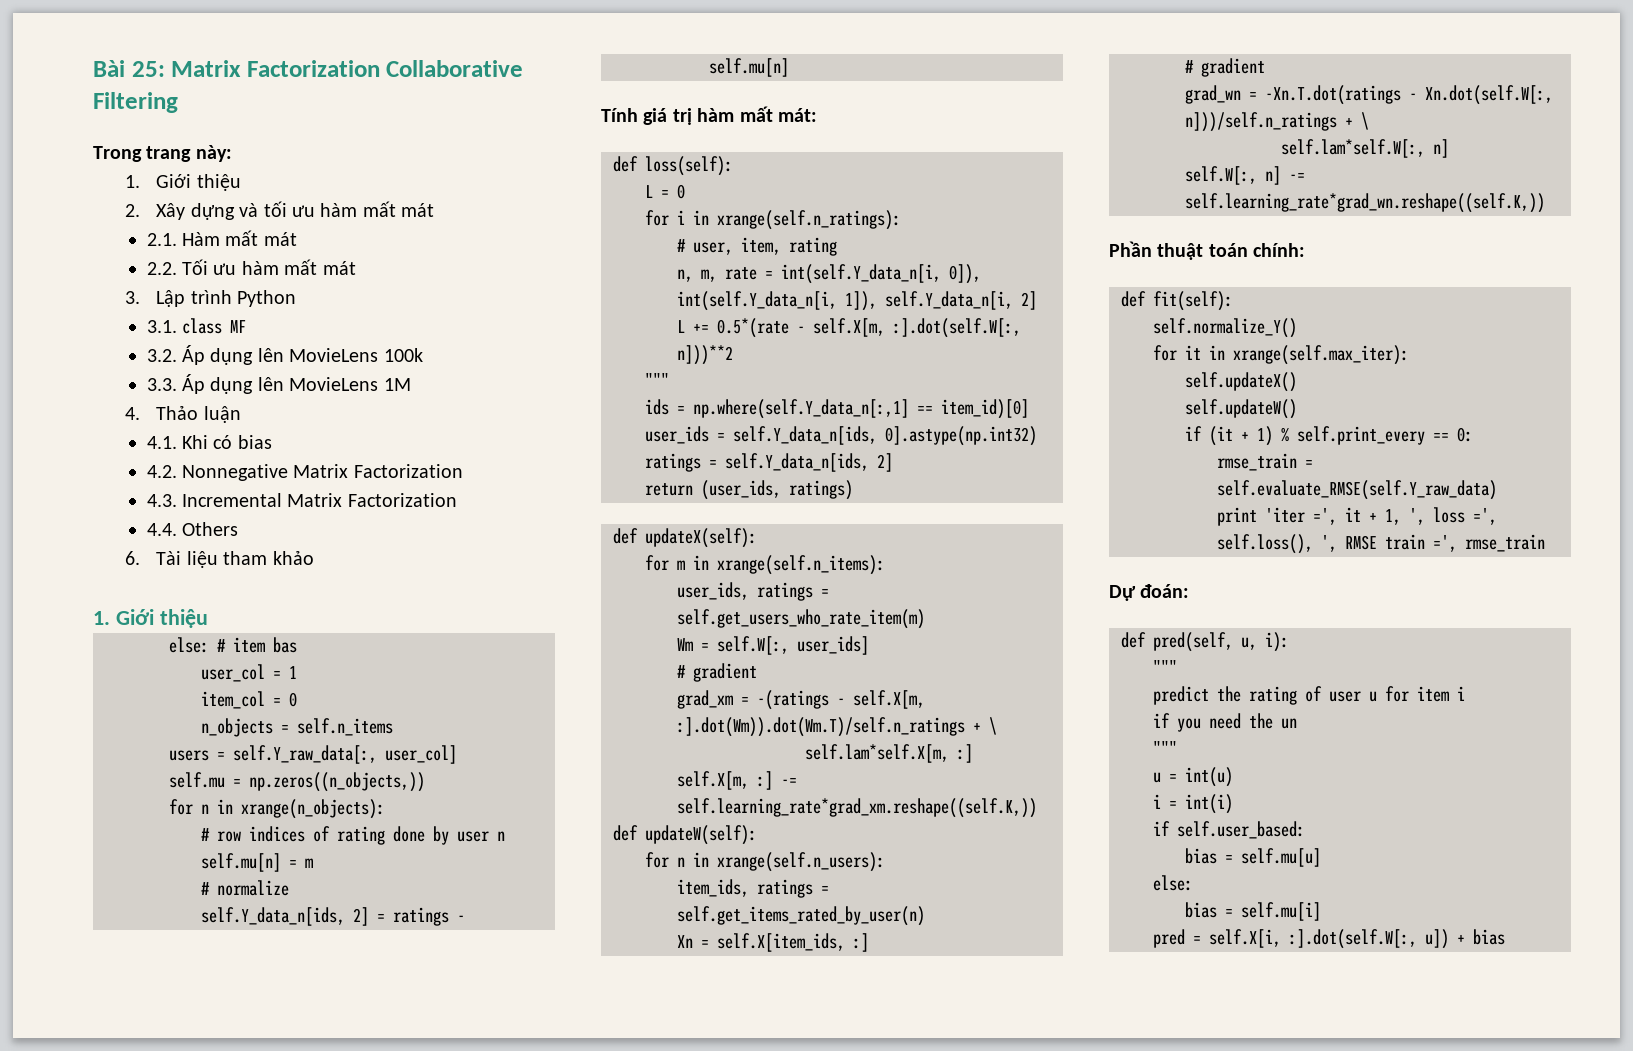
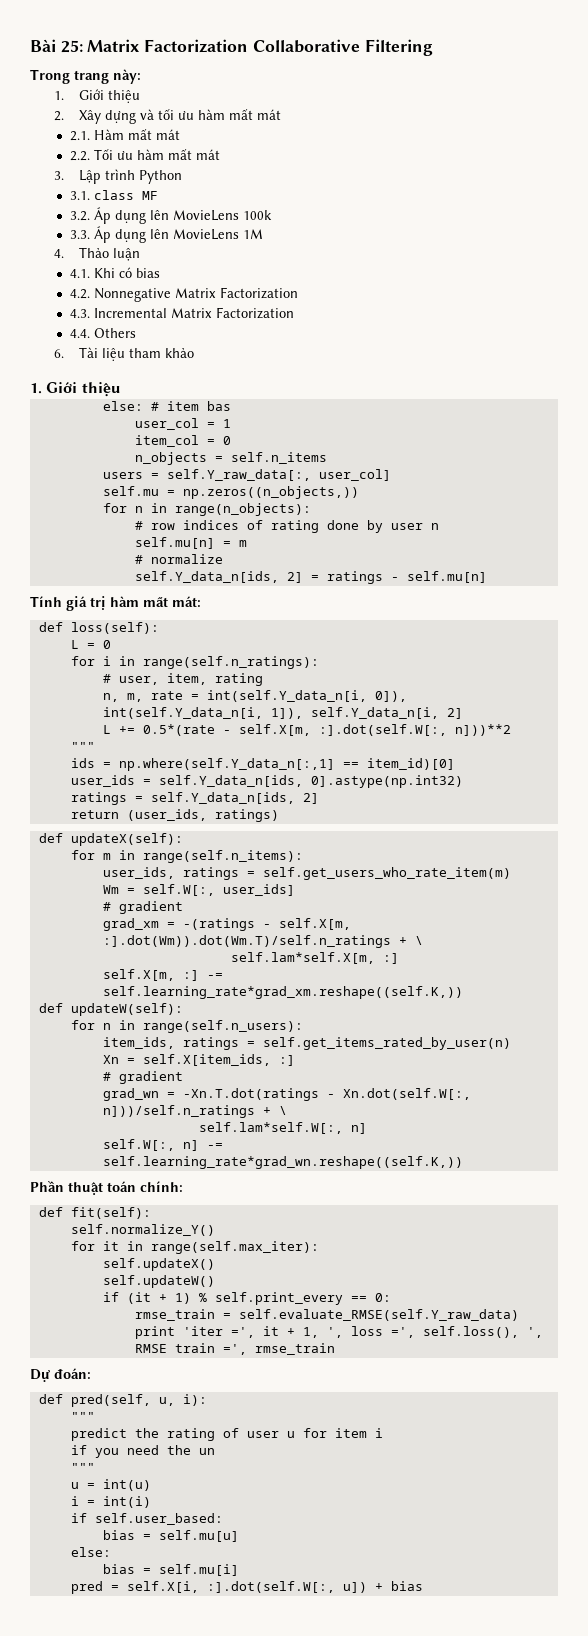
[241,799,385,819] xrange(n_objects): -> [174,503,311,516] range(n_objects):
[717,210,901,230] xrange(self.n_ratings): -> [142,656,319,669] range(self.n_ratings):
[717,555,885,575] xrange(self.n_items): -> [142,850,303,863] range(self.n_items):
[717,852,885,872] xrange(self.n_users): -> [142,1020,303,1033] range(self.n_users):
[1233,345,1409,365] xrange(self.max_iter): -> [150,1241,319,1254] range(self.max_iter):

